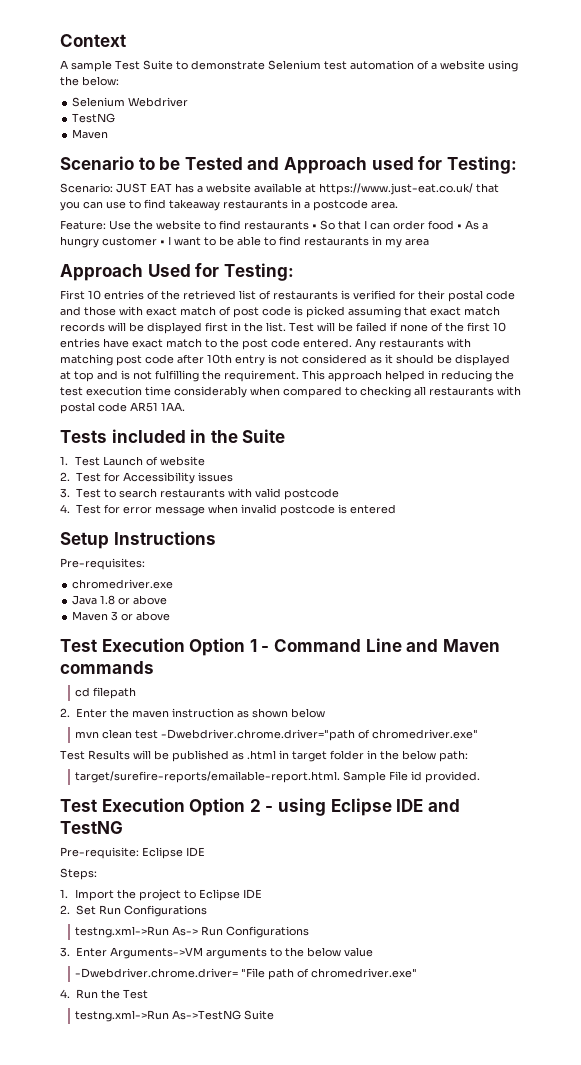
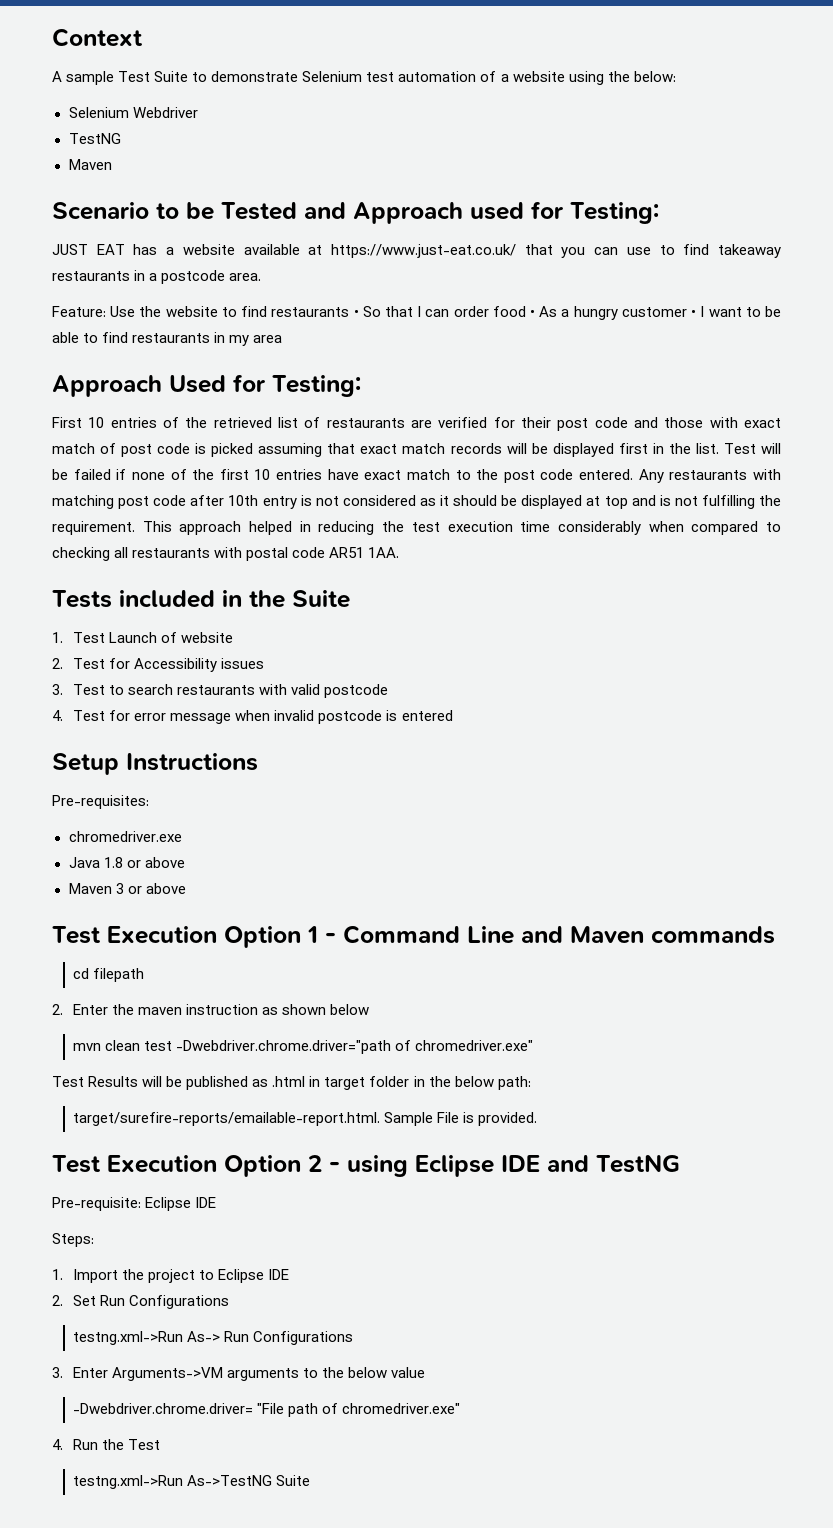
[60,183,113,193] Scenario: -> (659, 213) none
[341,290,350,300] is -> [411,420,432,428] are
[448,290,483,302] postal -> [557,418,589,431] post
[411,771,423,781] id -> [463,1112,475,1123] is

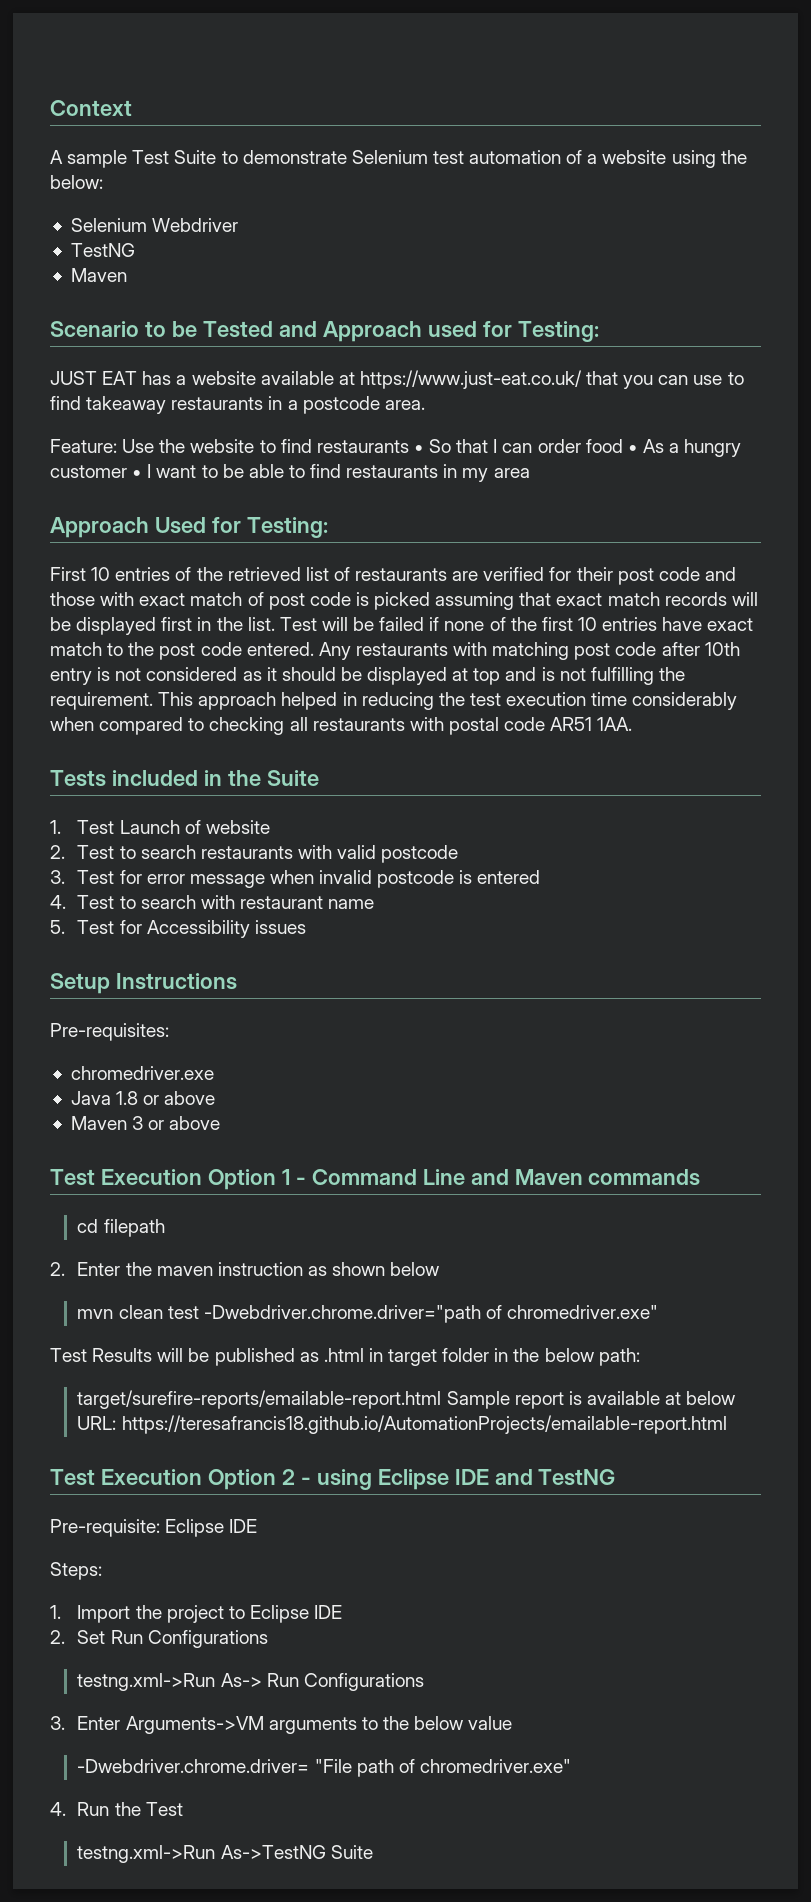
[109,658,265,672] [52,684,106,695] for Accessibility issues // 3. Test -> (115, 852) none
[52,710,63,721] 4. -> [50,870,65,884] 3.
(453, 715) none -> [50,895,375,909] [50,920,306,938] // 4. Test to search with restaurant name // 5. Test for Accessibility issues
[73,1112,538,1126] target/surefire-reports/emailable-report.html. Sample File is provided. -> [77,1390,736,1409] [77,1415,727,1434] target/surefire-reports/emailable-report.html Sample report is available at below URL: https://teresafrancis18.github.io/AutomationProjects/emailable-report.html

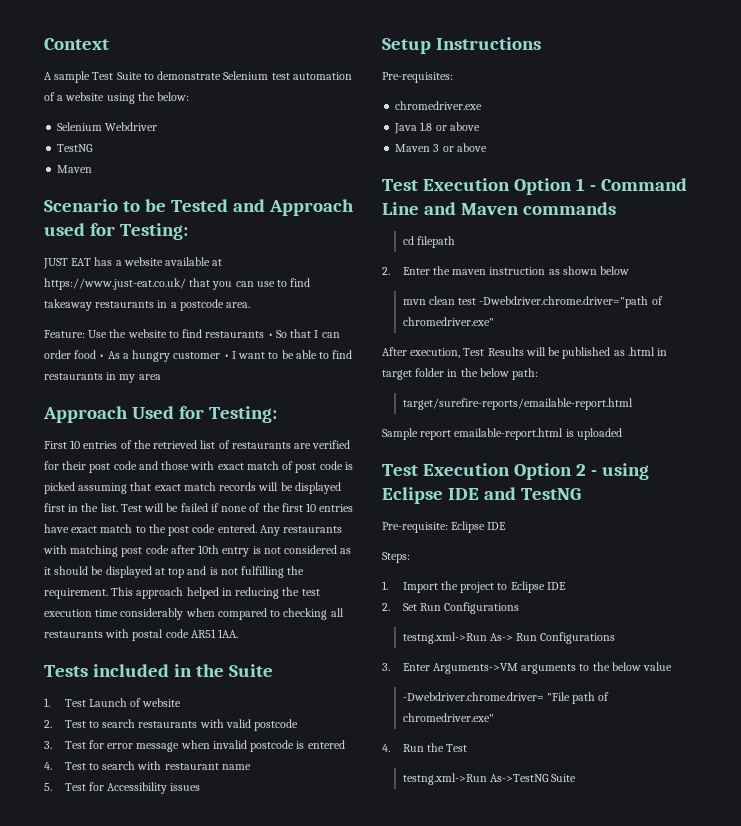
(659, 1312) none -> [382,347,461,358] After execution,
(442, 1399) none -> (633, 404) //
[568,1391,736,1405] [77,1415,727,1434] is available at below URL: https://teresafrancis18.github.io/AutomationProjects/emailable-report.html -> [454,428,622,440] emailable-report.html is uploaded

